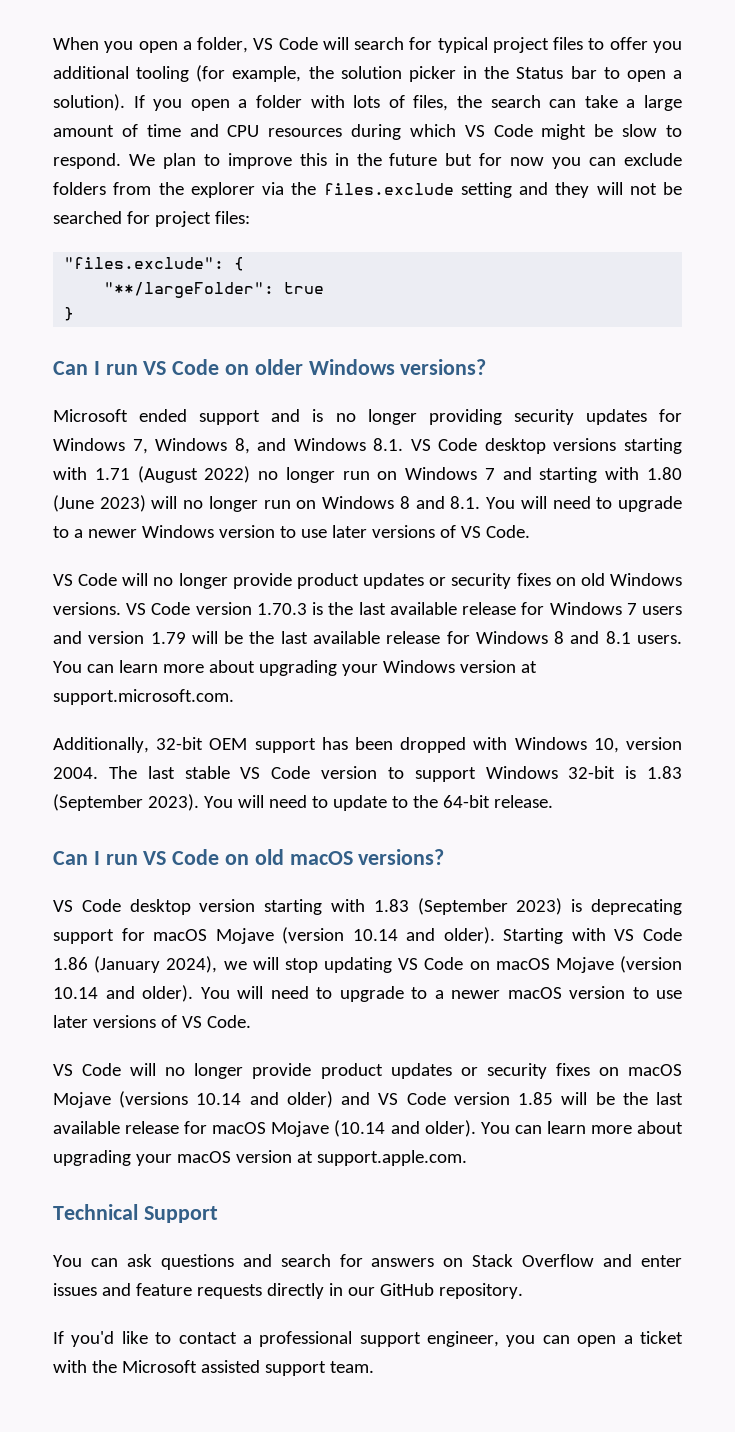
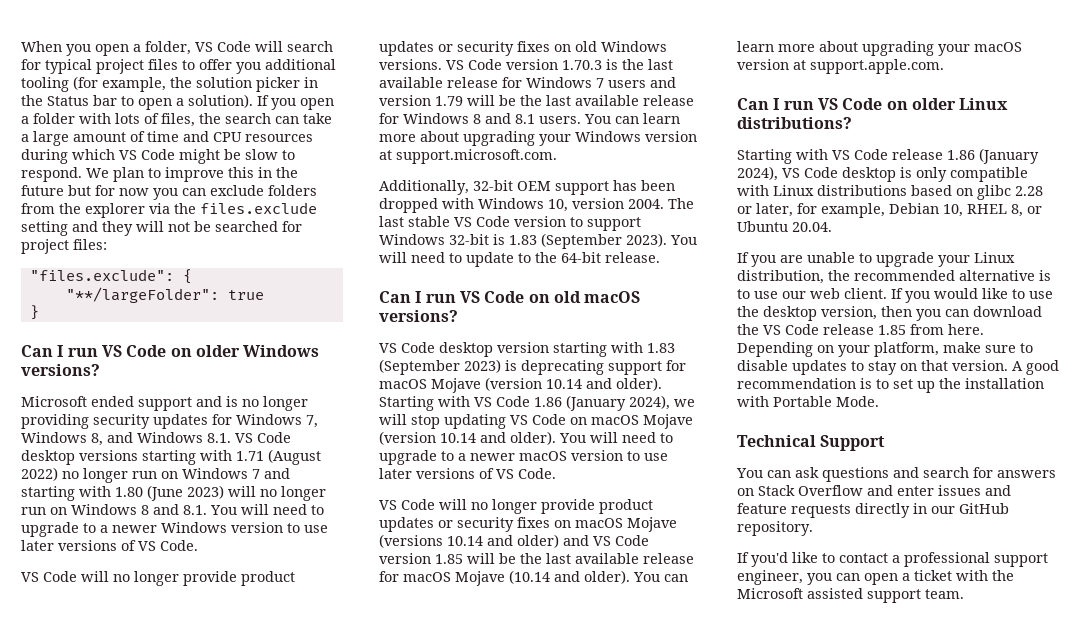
(467, 1158) none -> [737,98,1009,110] [737,117,852,129] [737,148,1039,164] [737,166,1028,182] [737,185,1043,200] [737,203,1042,218] [737,221,832,232] [737,252,1015,267] [737,270,1051,284] [737,288,1053,303] [737,306,1042,321] [737,324,984,335] [737,342,1033,357] [737,360,1059,375] [737,378,1044,393] [737,396,879,407] // Can I run VS Code on older Linux distributions? // Starting with VS Code release 1.86 (January 2024), VS Code desktop is only compatible with Linux distributions based on glibc 2.28 or later, for example, Debian 10, RHEL 8, or Ubuntu 20.04. // If you are unable to upgrade your Linux distribution, the recommended alternative is to use our web client. If you would like to use the desktop version, then you can download the VS Code release 1.85 from here. Depending on your platform, make sure to disable updates to stay on that version. A good recommendation is to set up the installation with Portable Mode.

